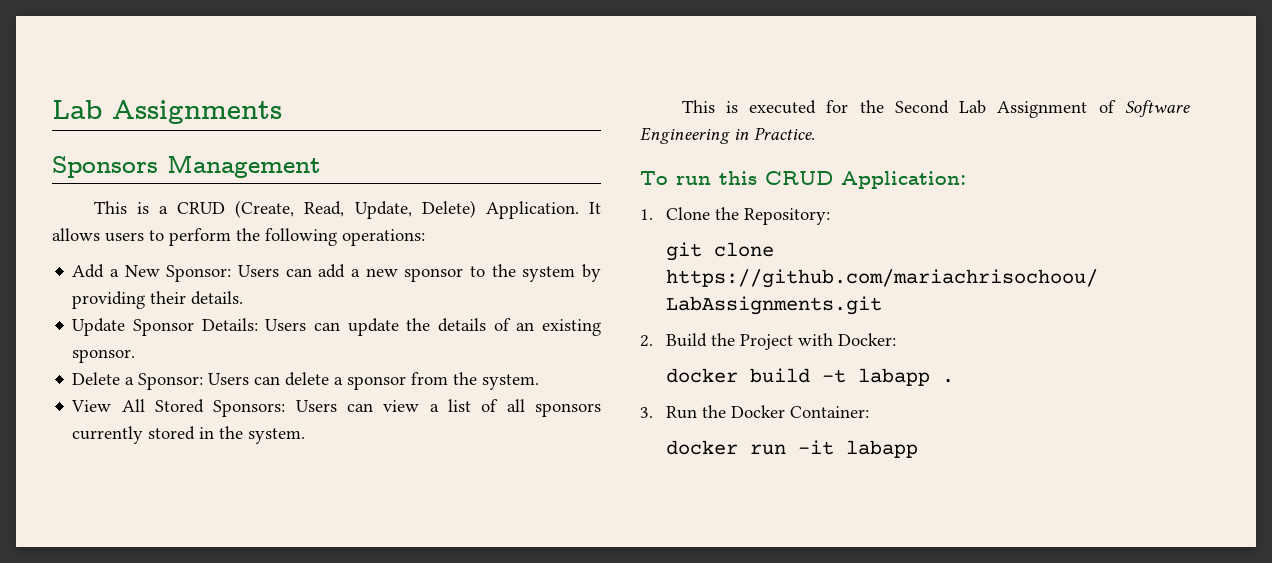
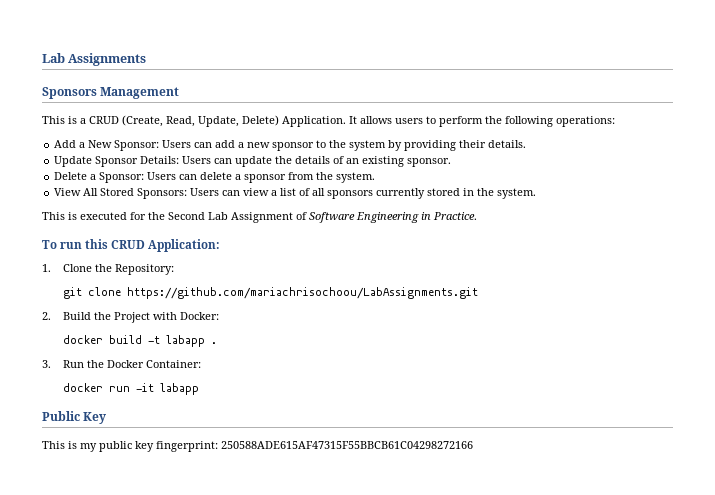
(918, 449) none -> [42,411,107,424] [42,441,473,452] // Public Key // This is my public key fingerprint: 250588ADE615AF47315F55BBCB61C04298272166

